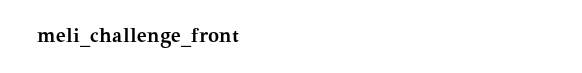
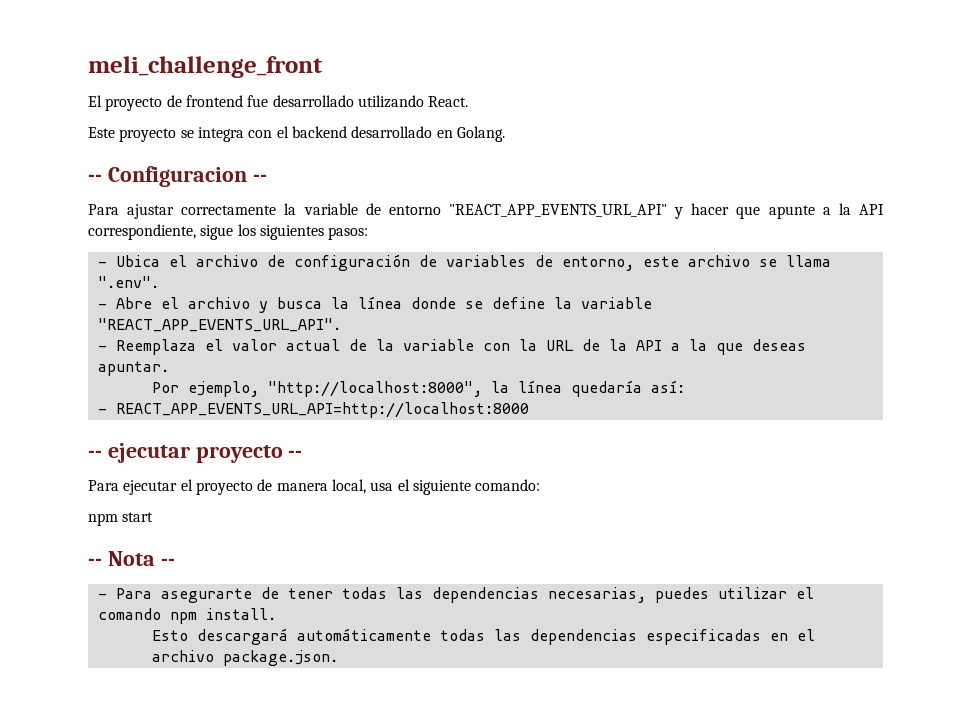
(239, 38) none -> [88,95,469,111] [88,126,505,142] [88,166,267,187] [88,203,884,219] [88,224,369,240] [97,254,831,271] [97,276,159,288] [97,296,652,313] [97,318,341,332] [97,339,806,355] [97,361,169,376] [151,380,685,397] [97,402,529,418] [88,443,303,463] [88,479,541,495] [88,512,154,526] [88,551,175,566] [97,587,814,603] [97,608,276,624] [151,628,815,645] [151,650,338,666] // El proyecto de frontend fue desarrollado utilizando React. // Este proyecto se integra con el backend desarrollado en Golang. // -- Configuracion -- // Para ajustar correctamente la variable de entorno "REACT_APP_EVENTS_URL_API" y hacer que apunte a la API correspondiente, sigue los siguientes pasos: // - Ubica el archivo de configuración de variables de entorno, este archivo se llama ".env". // - Abre el archivo y busca la línea donde se define la variable "REACT_APP_EVENTS_URL_API". // - Reemplaza el valor actual de la variable con la URL de la API a la que deseas apuntar. // Por ejemplo, "http://localhost:8000", la línea quedaría así: // - REACT_APP_EVENTS_URL_API=http://localhost:8000 // -- ejecutar proyecto -- // Para ejecutar el proyecto de manera local, usa el siguiente comando: // npm start // -- Nota -- // - Para asegurarte de tener todas las dependencias necesarias, puedes utilizar el comando npm install. // Esto descargará automáticamente todas las dependencias especificadas en el archivo package.json.

